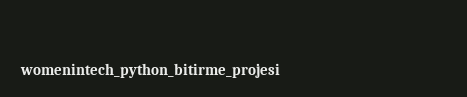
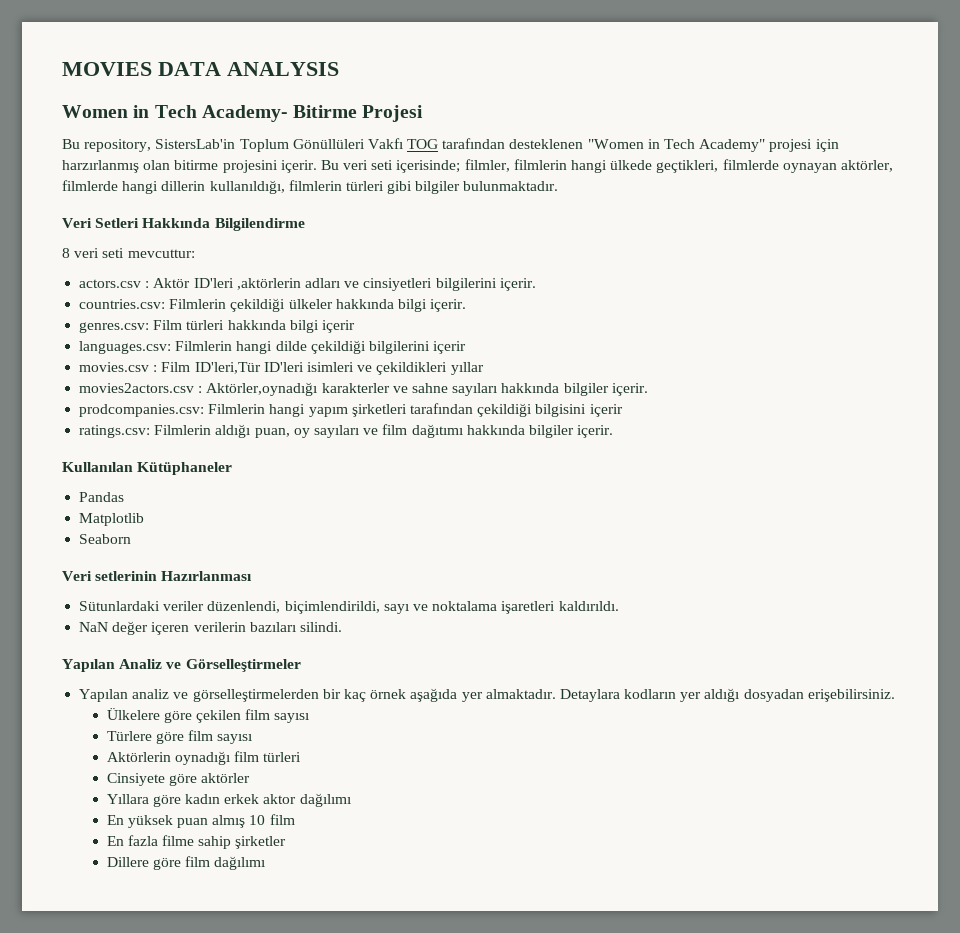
[20,63,280,78] womenintech_python_bitirme_projesi -> [62,62,339,76] [62,105,424,122] [62,138,839,152] [62,159,893,173] [62,180,559,194] [62,218,305,231] [62,248,195,258] [79,278,536,291] [79,298,467,312] [79,320,355,333] [79,340,467,354] [79,362,484,375] [79,382,648,396] [79,403,623,417] [79,424,614,438] [62,462,233,475] [79,492,125,502] [79,513,145,526] [79,534,132,544] [62,571,253,581] [79,601,619,614] [79,621,342,635] [62,659,301,672] [79,688,895,702] [106,708,311,723] [106,730,254,744] [106,751,302,765] [106,773,251,786] [106,793,352,807] [106,814,295,828] [106,835,287,849] [106,856,267,870] MOVIES DATA ANALYSIS // Women in Tech Academy- Bitirme Projesi // Bu repository, SistersLab'in Toplum Gönüllüleri Vakfı TOG tarafından desteklenen "Women in Tech Academy" projesi için harzırlanmış olan bitirme projesini içerir. Bu veri seti içerisinde; filmler, filmlerin hangi ülkede geçtikleri, filmlerde oynayan aktörler, filmlerde hangi dillerin kullanıldığı, filmlerin türleri gibi bilgiler bulunmaktadır. // Veri Setleri Hakkında Bilgilendirme // 8 veri seti mevcuttur: // actors.csv : Aktör ID'leri ,aktörlerin adları ve cinsiyetleri bilgilerini içerir. // countries.csv: Filmlerin çekildiği ülkeler hakkında bilgi içerir. // genres.csv: Film türleri hakkında bilgi içerir // languages.csv: Filmlerin hangi dilde çekildiği bilgilerini içerir // movies.csv : Film ID'leri,Tür ID'leri isimleri ve çekildikleri yıllar // movies2actors.csv : Aktörler,oynadığı karakterler ve sahne sayıları hakkında bilgiler içerir. // prodcompanies.csv: Filmlerin hangi yapım şirketleri tarafından çekildiği bilgisini içerir // ratings.csv: Filmlerin aldığı puan, oy sayıları ve film dağıtımı hakkında bilgiler içerir. // Kullanılan Kütüphaneler // Pandas // Matplotlib // Seaborn // Veri setlerinin Hazırlanması // Sütunlardaki veriler düzenlendi, biçimlendirildi, sayı ve noktalama işaretleri kaldırıldı. // NaN değer içeren verilerin bazıları silindi. // Yapılan Analiz ve Görselleştirmeler // Yapılan analiz ve görselleştirmelerden bir kaç örnek aşağıda yer almaktadır. Detaylara kodların yer aldığı dosyadan erişebilirsiniz. // Ülkelere göre çekilen film sayısı // Türlere göre film sayısı // Aktörlerin oynadığı film türleri // Cinsiyete göre aktörler // Yıllara göre kadın erkek aktor dağılımı // En yüksek puan almış 10 film // En fazla filme sahip şirketler // Dillere göre film dağılımı

